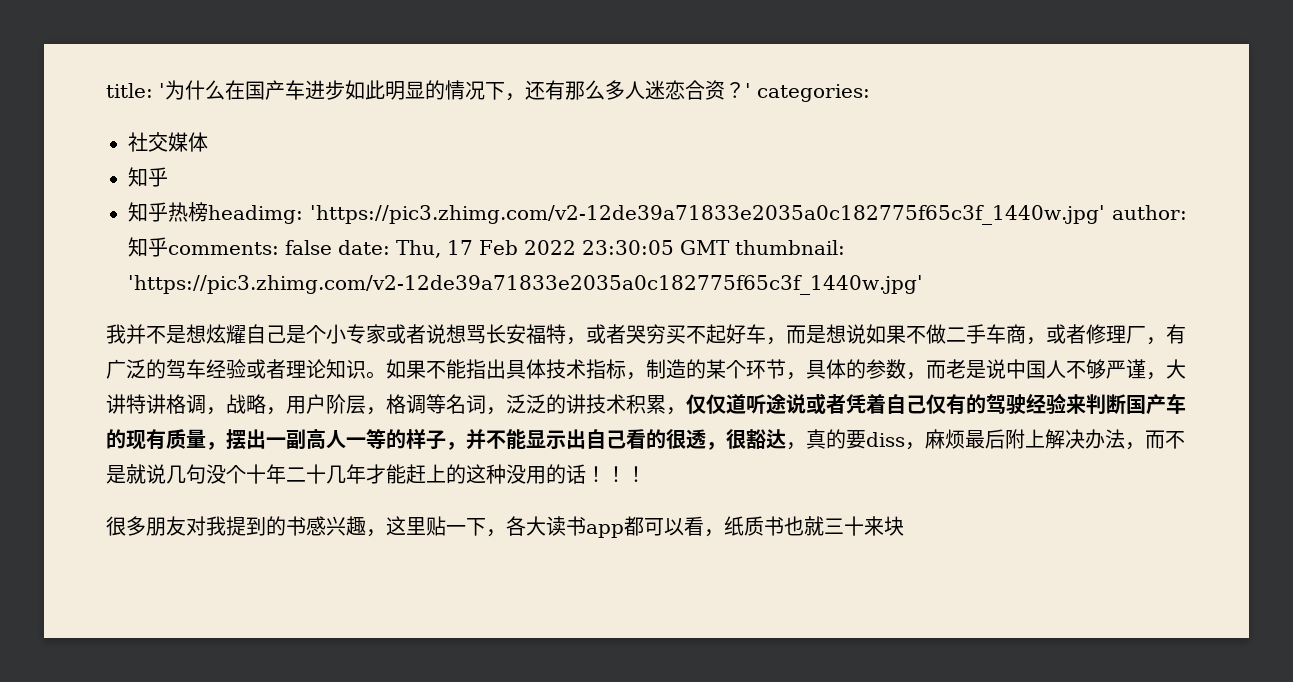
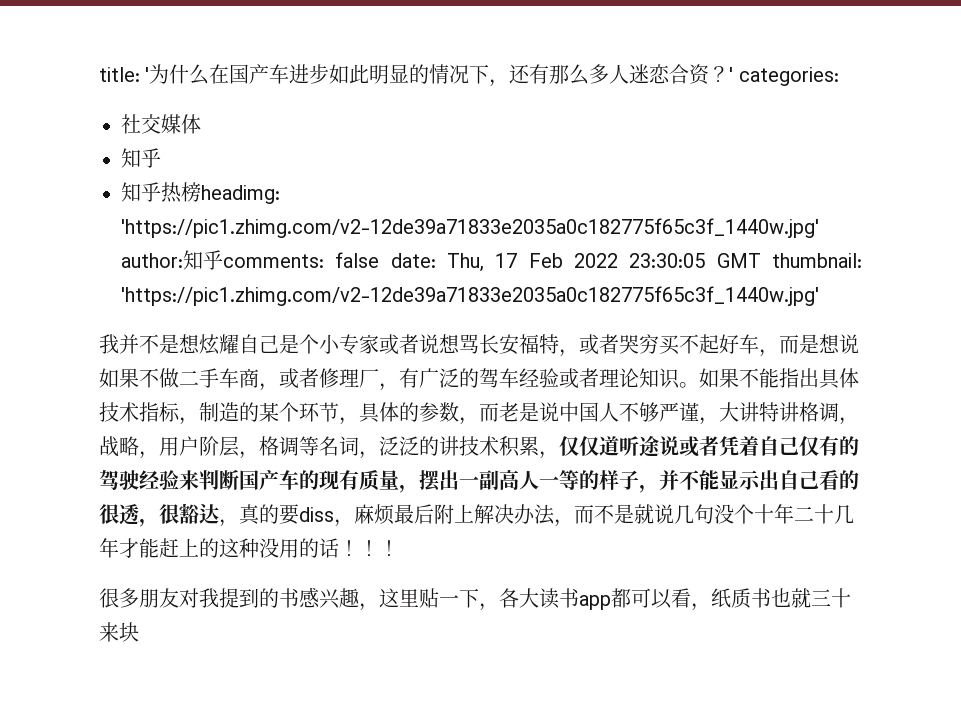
[310,205,1106,225] 'https://pic3.zhimg.com/v2-12de39a71833e2035a0c182775f65c3f_1440w.jpg' -> [121,218,819,238] 'https://pic1.zhimg.com/v2-12de39a71833e2035a0c182775f65c3f_1440w.jpg'
[128,275,923,295] 'https://pic3.zhimg.com/v2-12de39a71833e2035a0c182775f65c3f_1440w.jpg' -> [121,286,819,306] 'https://pic1.zhimg.com/v2-12de39a71833e2035a0c182775f65c3f_1440w.jpg'

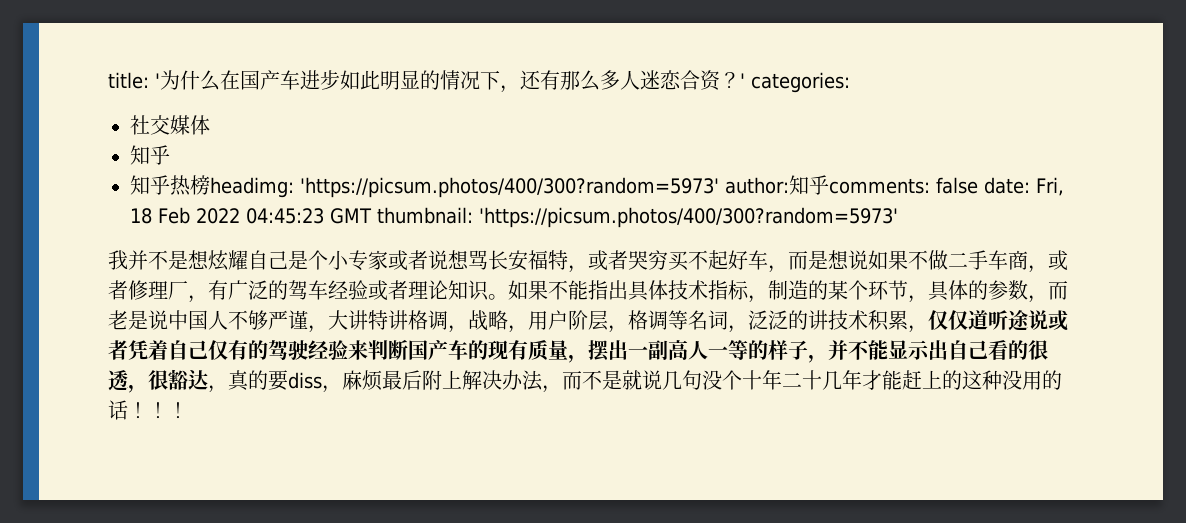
[121,218,819,238] 'https://pic1.zhimg.com/v2-12de39a71833e2035a0c182775f65c3f_1440w.jpg' -> [300,177,719,198] 'https://picsum.photos/400/300?random=5973'
[447,253,518,272] Thu, 17 -> [1036,177,1064,196] [130,208,152,224] Fri, 18
[629,253,706,268] 23:30:05 -> [245,208,324,224] 04:45:23
[121,286,819,306] 'https://pic1.zhimg.com/v2-12de39a71833e2035a0c182775f65c3f_1440w.jpg' -> [478,207,898,228] 'https://picsum.photos/400/300?random=5973'
[99,587,851,611] [99,622,139,642] // 很多朋友对我提到的书感兴趣，这里贴一下，各大读书app都可以看，纸质书也就三十来块 -> (188, 410) none

